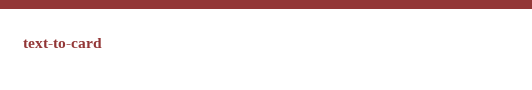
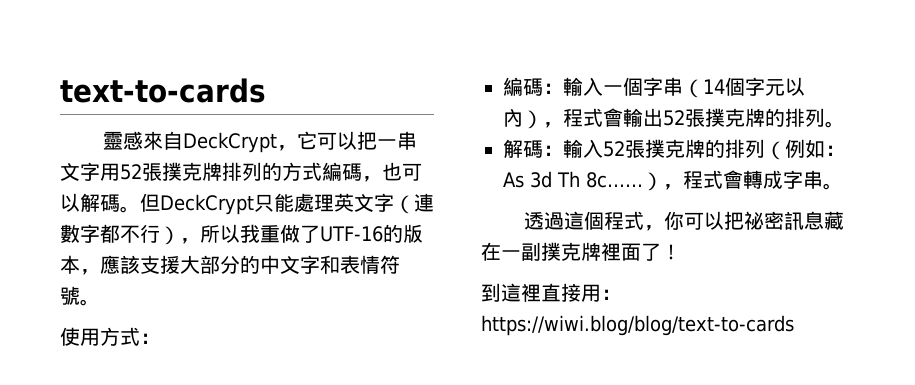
[23,38,102,48] text-to-card -> [60,78,266,103] [103,131,418,153] [60,162,422,182] [60,193,434,215] [60,224,423,245] [60,255,400,275] [60,286,100,306] [60,327,160,346] [503,77,805,98] [503,108,845,129] [503,139,845,160] [503,170,843,191] [524,211,845,231] [481,242,681,261] [481,283,621,302] [481,315,794,336] text-to-cards // 靈感來自DeckCrypt，它可以把一串文字用52張撲克牌排列的方式編碼，也可以解碼。但DeckCrypt只能處理英文字（連數字都不行），所以我重做了UTF-16的版本，應該支援大部分的中文字和表情符號。 // 使用方式： // 編碼：輸入一個字串（14個字元以內），程式會輸出52張撲克牌的排列。 // 解碼：輸入52張撲克牌的排列（例如：As 3d Th 8c……），程式會轉成字串。 // 透過這個程式，你可以把祕密訊息藏在一副撲克牌裡面了！ // 到這裡直接用：https://wiwi.blog/blog/text-to-cards

